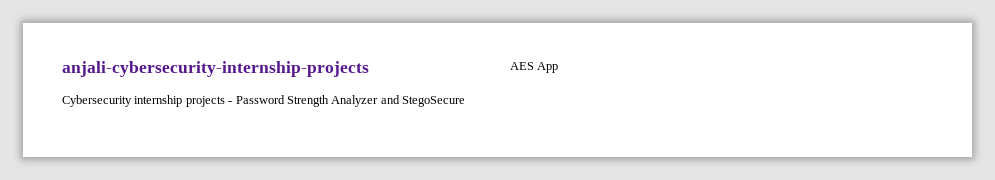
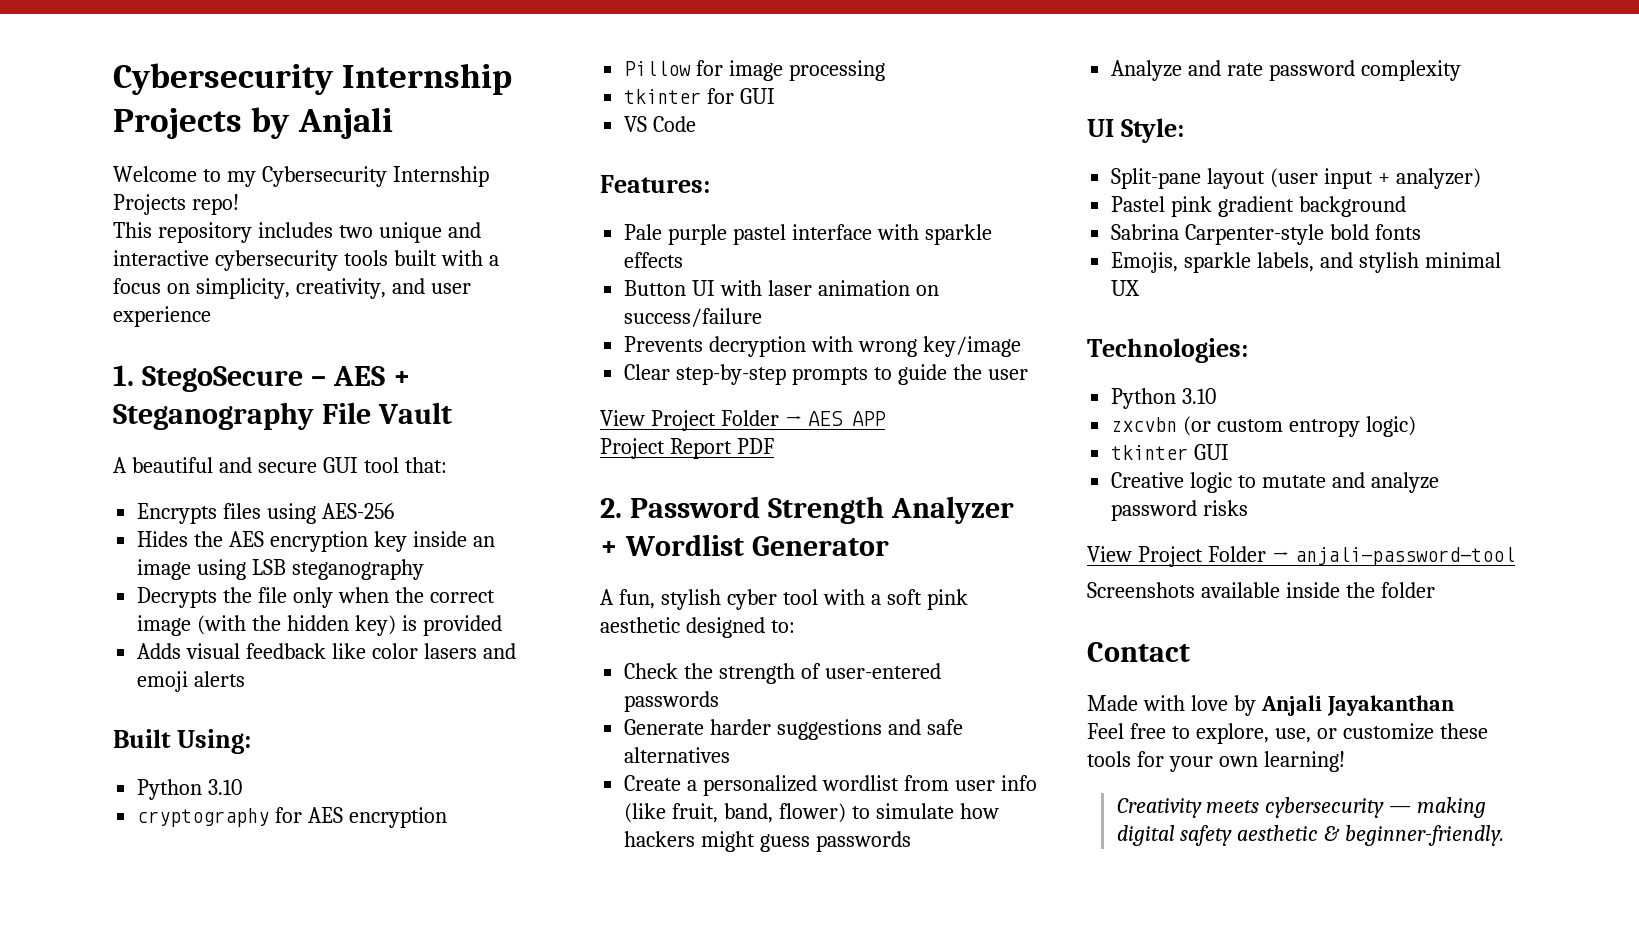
[62,61,369,77] [62,95,465,107] [510,62,559,73] anjali-cybersecurity-internship-projects // Cybersecurity internship projects - Password Strength Analyzer and StegoSecure AES App -> [113,63,513,95] [113,107,393,139] [113,166,489,187] [113,194,239,215] [113,222,481,243] [113,250,499,271] [113,278,471,299] [113,306,211,327] [113,365,411,392] [113,402,452,430] [113,457,447,473] [137,503,395,524] [137,531,495,552] [137,559,425,580] [137,587,495,608] [137,615,502,636] [137,643,516,659] [137,671,246,692] [113,729,251,754] [137,779,243,800] [137,807,448,828] [624,60,886,81] [624,88,776,104] [624,116,697,132] [600,175,710,193] [624,224,992,245] [624,252,684,268] [624,280,939,296] [624,308,763,327] [624,336,1021,357] [624,364,1028,385] [600,410,886,431] [600,438,774,459] [600,496,1014,524] [600,534,889,556] [600,589,968,610] [600,617,795,638] [624,663,941,684] [624,691,720,712] [624,719,963,740] [624,747,731,763] [624,775,1037,796] [624,803,999,823] [624,831,912,852] [1111,60,1461,81] [1087,118,1184,143] [1111,168,1481,189] [1111,196,1407,217] [1111,224,1422,245] [1111,252,1501,273] [1111,280,1141,296] [1087,338,1248,363] [1111,388,1217,409] [1111,416,1416,437] [1111,444,1230,460] [1111,472,1439,493] [1111,500,1249,521] [1087,546,1515,567] [1087,582,1435,598] [1087,642,1190,662] [1087,695,1454,716] [1087,723,1488,744] [1087,751,1345,772] [1116,797,1487,818] [1116,825,1505,846] Cybersecurity Internship Projects by Anjali // Welcome to my Cybersecurity Internship Projects repo! // This repository includes two unique and interactive cybersecurity tools built with a focus on simplicity, creativity, and user experience // 1. StegoSecure – AES + Steganography File Vault // A beautiful and secure GUI tool that: // Encrypts files using AES-256 // Hides the AES encryption key inside an image using LSB steganography // Decrypts the file only when the correct image (with the hidden key) is provided // Adds visual feedback like color lasers and emoji alerts // Built Using: // Python 3.10 // cryptography for AES encryption // Pillow for image processing // tkinter for GUI // VS Code // Features: // Pale purple pastel interface with sparkle effects // Button UI with laser animation on success/failure // Prevents decryption with wrong key/image // Clear step-by-step prompts to guide the user // View Project Folder → AES APP // Project Report PDF // 2. Password Strength Analyzer + Wordlist Generator // A fun, stylish cyber tool with a soft pink aesthetic designed to: // Check the strength of user-entered passwords // Generate harder suggestions and safe alternatives // Create a personalized wordlist from user info (like fruit, band, flower) to simulate how hackers might guess passwords // Analyze and rate password complexity // UI Style: // Split-pane layout (user input + analyzer) // Pastel pink gradient background // Sabrina Carpenter-style bold fonts // Emojis, sparkle labels, and stylish minimal UX // Technologies: // Python 3.10 // zxcvbn (or custom entropy logic) // tkinter GUI // Creative logic to mutate and analyze password risks // View Project Folder → anjali-password-tool // Screenshots available inside the folder // Contact // Made with love by Anjali Jayakanthan // Feel free to explore, use, or customize these tools for your own learning! // Creativity meets cybersecurity — making digital safety aesthetic & beginner-friendly.

